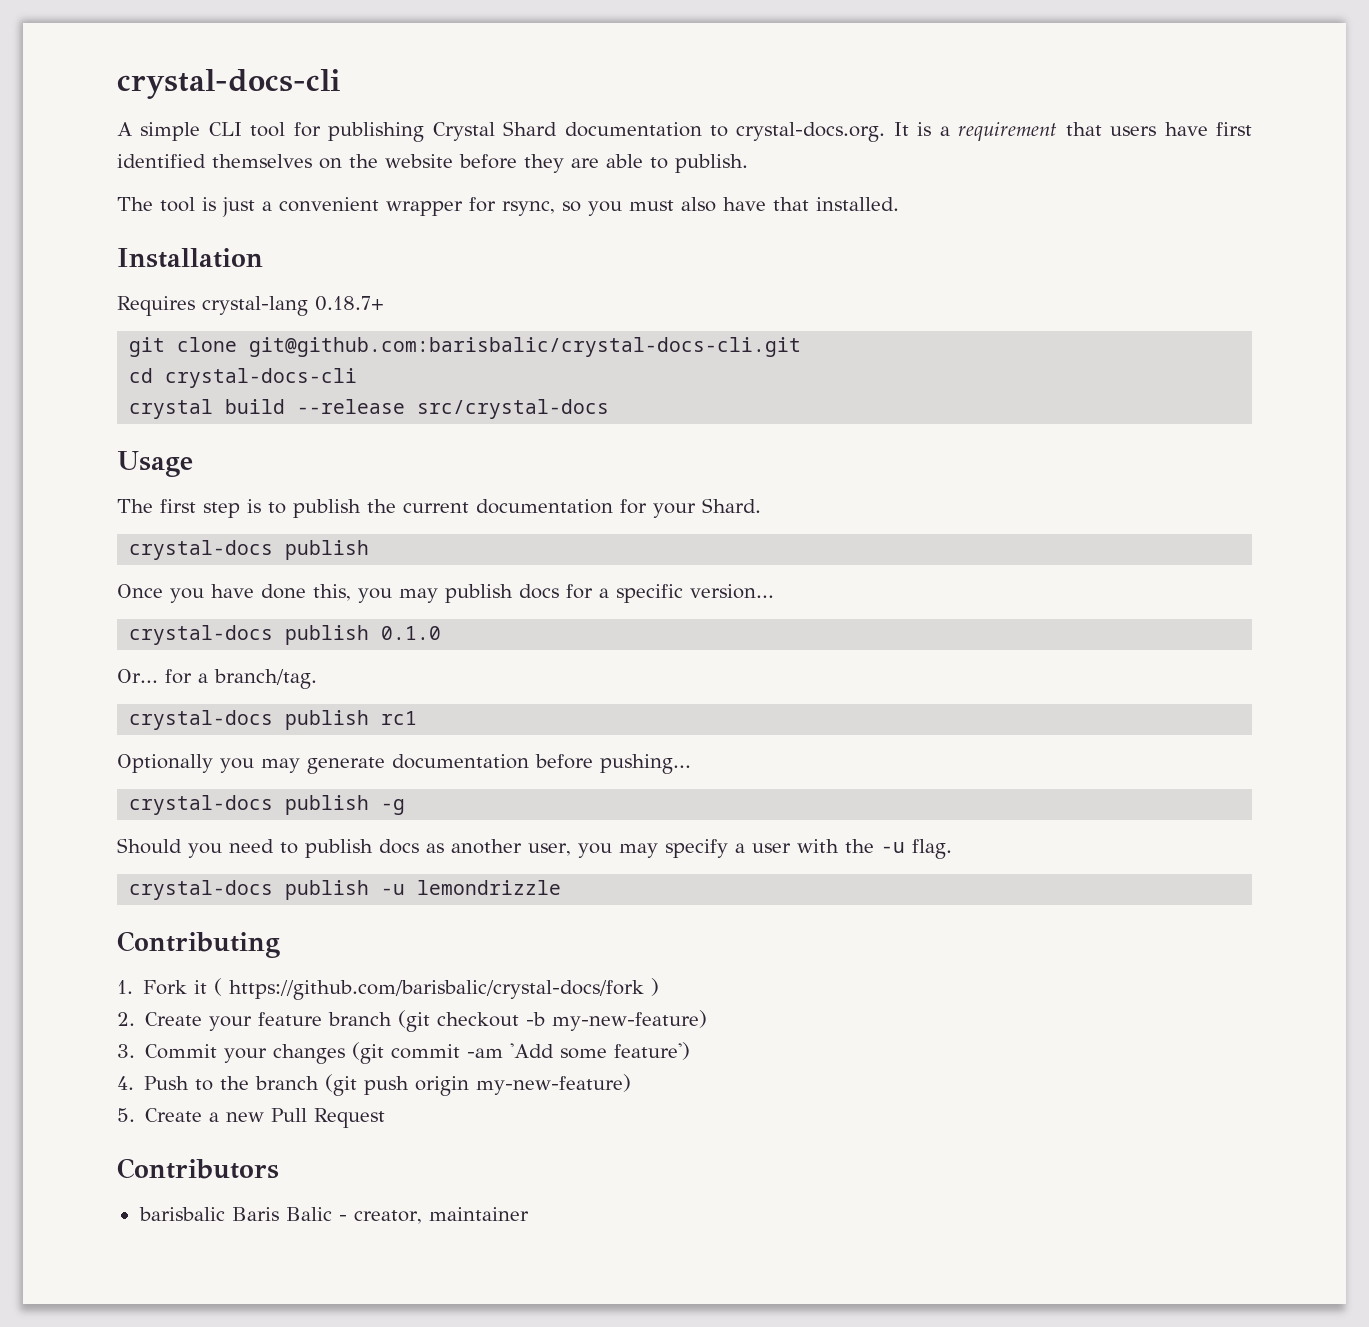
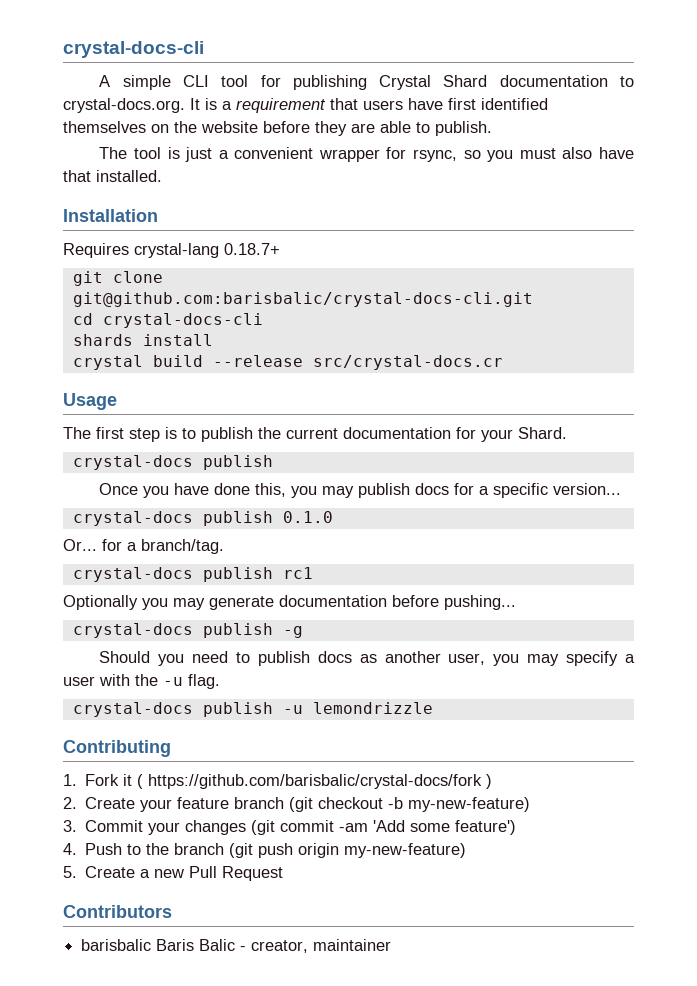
(358, 378) none -> [72,334,213,346] // shards install
[417,399,610,419] src/crystal-docs -> [312,355,503,370] src/crystal-docs.cr

